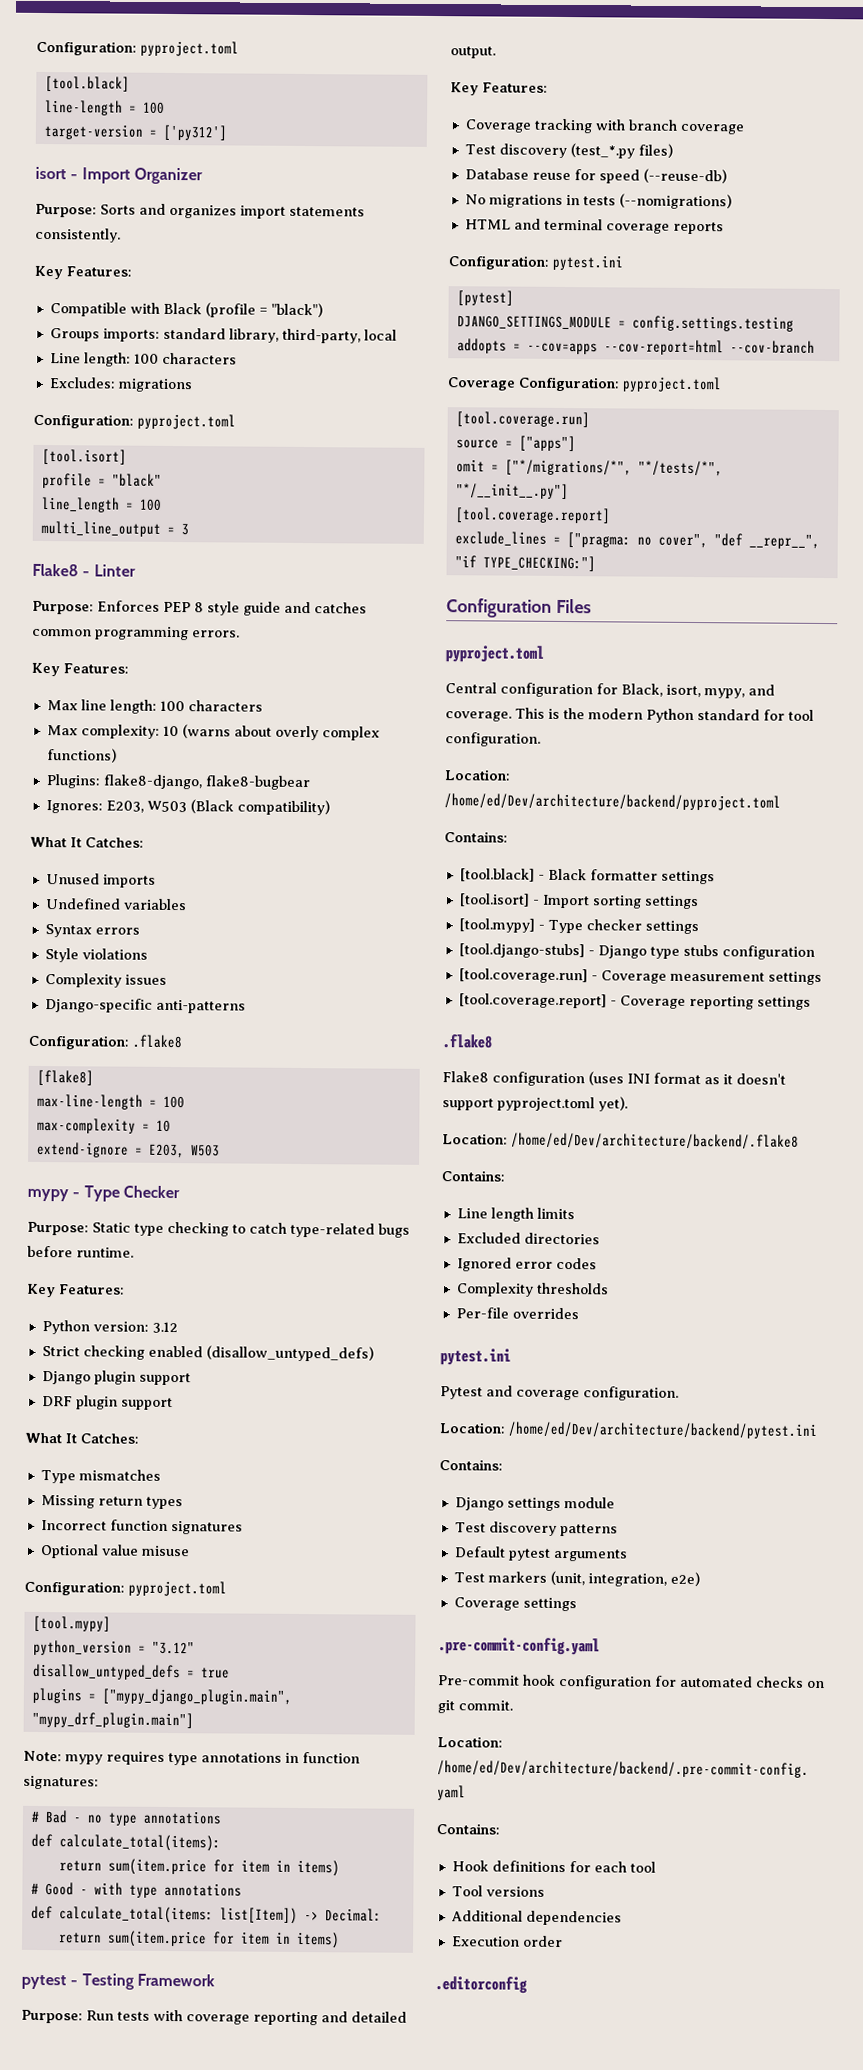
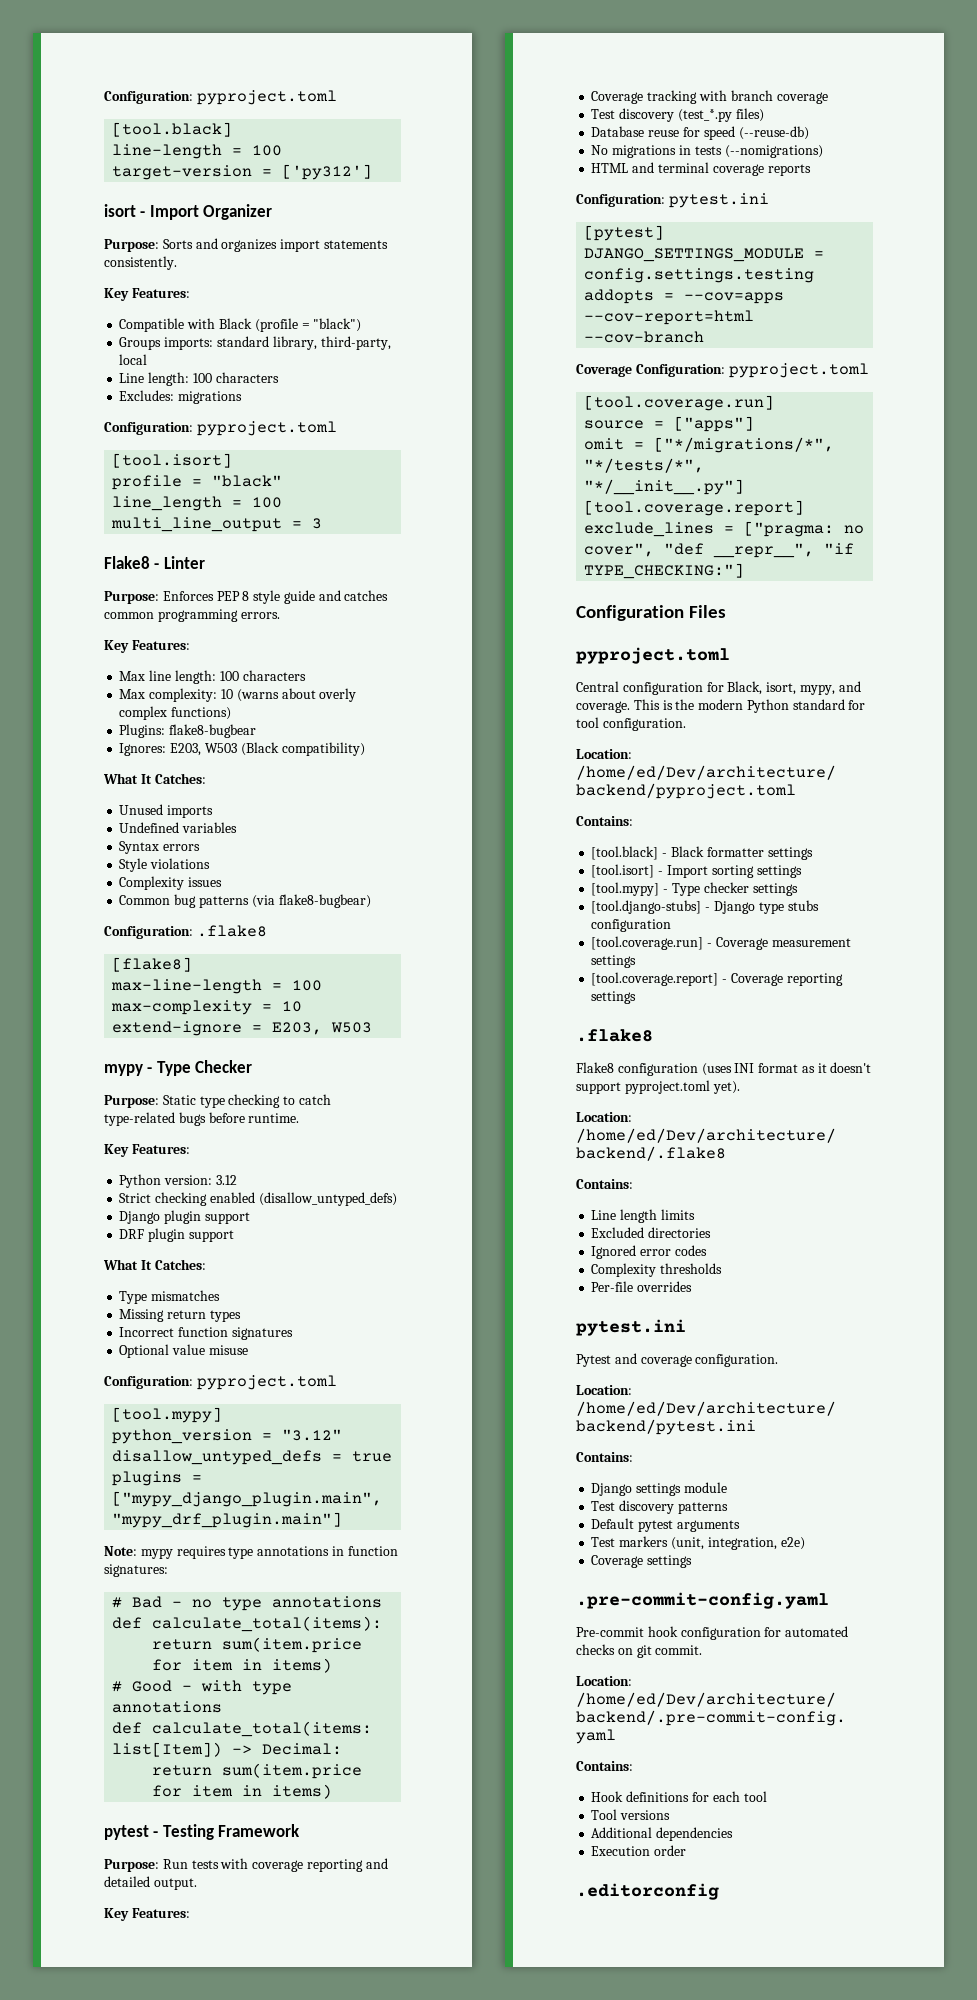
[102,774,202,790] flake8-django, -> (166, 731) none
[44,998,246,1014] Django-specific anti-patterns -> [119,894,371,908] Common bug patterns (via flake8-bugbear)

